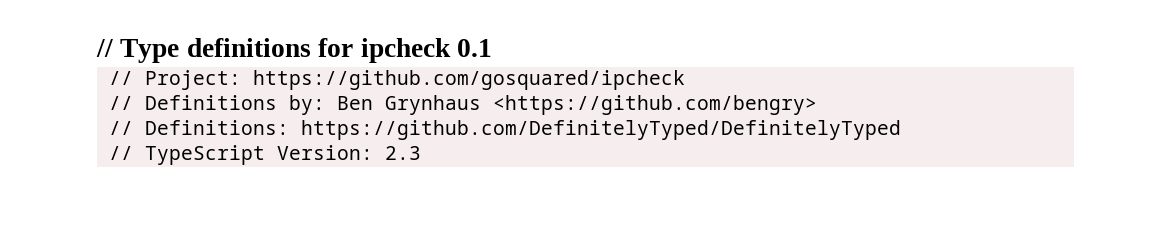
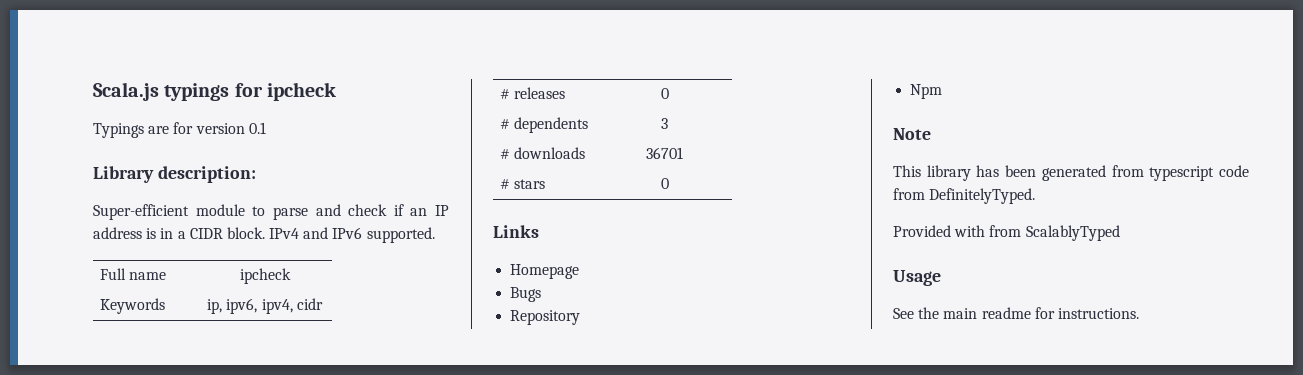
[96,38,311,63] // Type definitions -> [93,82,230,101] Scala.js typings
[457,39,493,57] [109,70,686,90] [109,95,818,115] [109,120,902,140] [109,145,422,165] 0.1 // // Project: https://github.com/gosquared/ipcheck // // Definitions by: Ben Grynhaus <https://github.com/bengry> // // Definitions: https://github.com/DefinitelyTyped/DefinitelyTyped // // TypeScript Version: 2.3 -> [93,122,266,138] [93,166,256,183] [93,204,449,220] [93,227,435,243] [100,268,167,280] [239,268,291,284] [100,298,166,314] [207,298,323,314] [500,87,566,99] [660,88,669,99] [500,117,589,133] [661,118,668,129] [500,147,586,159] [646,147,683,159] [500,179,546,189] [660,178,669,189] [493,225,539,238] [510,264,580,279] [510,287,542,302] [510,310,581,325] [910,84,943,99] [893,128,931,140] [893,165,1249,181] [893,188,1036,204] [893,225,1120,241] [893,270,941,286] [893,307,1139,319] // Typings are for version 0.1 // Library description: // Super-efficient module to parse and check if an IP address is in a CIDR block. IPv4 and IPv6 supported. // Full name | ipcheck // Keywords | ip, ipv6, ipv4, cidr // # releases | 0 // # dependents | 3 // # downloads | 36701 // # stars | 0 // Links // Homepage // Bugs // Repository // Npm // Note // This library has been generated from typescript code from DefinitelyTyped. // Provided with from ScalablyTyped // Usage // See the main readme for instructions.

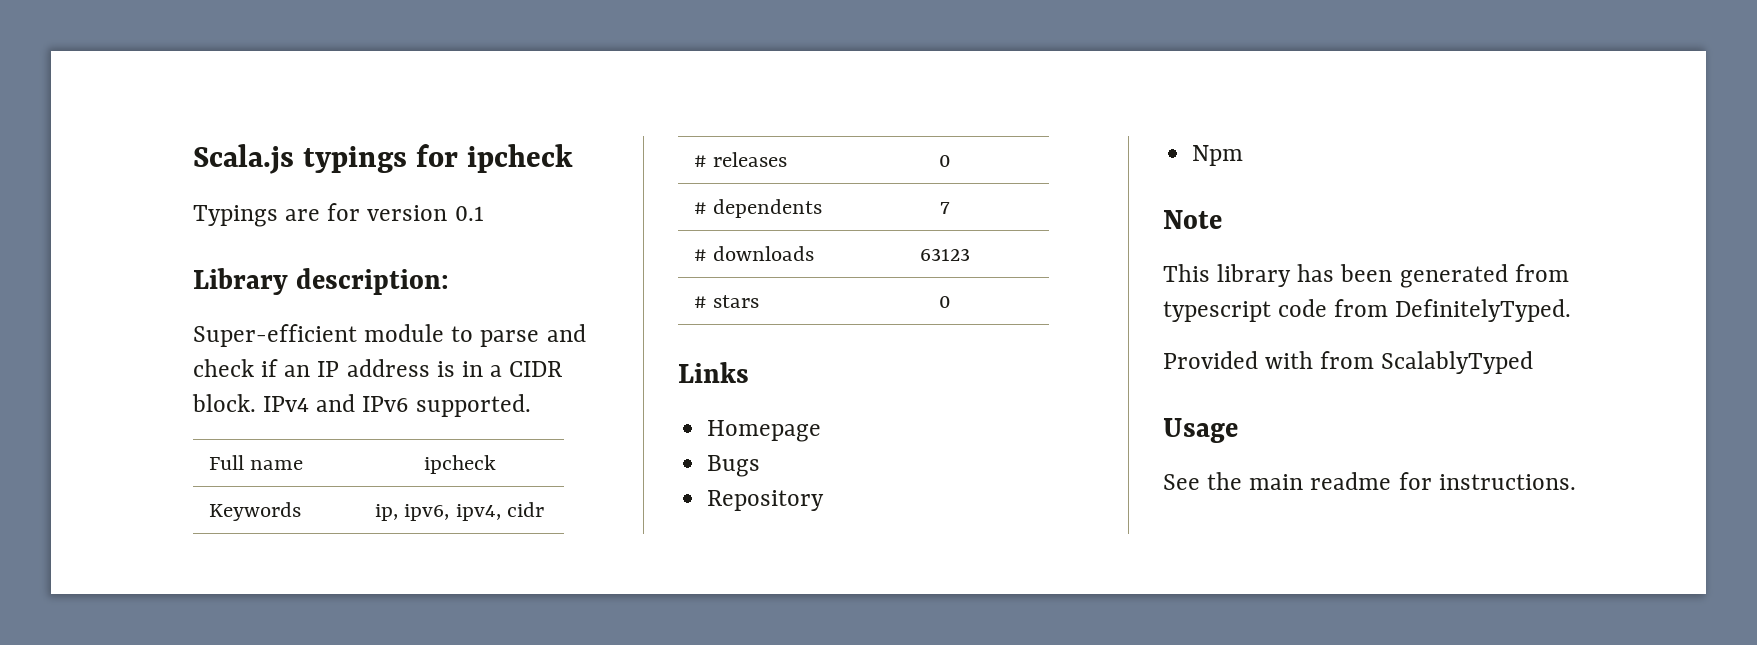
[661,118,668,129] 3 -> [939,202,950,214] 7
[646,147,683,159] 36701 -> [919,248,970,261] 63123

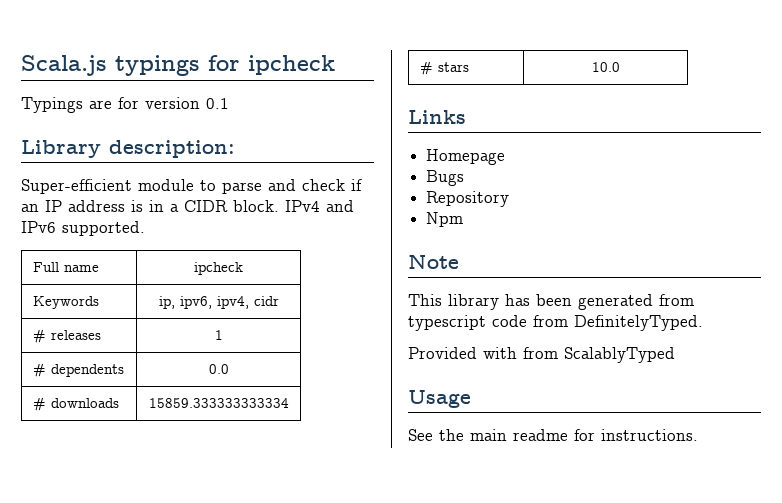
[938,155,951,167] 0 -> [214,330,223,340] 1
[939,202,950,214] 7 -> [208,364,229,374] 0.0
[919,248,970,261] 63123 -> [148,398,289,408] 15859.333333333334
[938,296,951,308] 0 -> [591,62,620,72] 10.0

